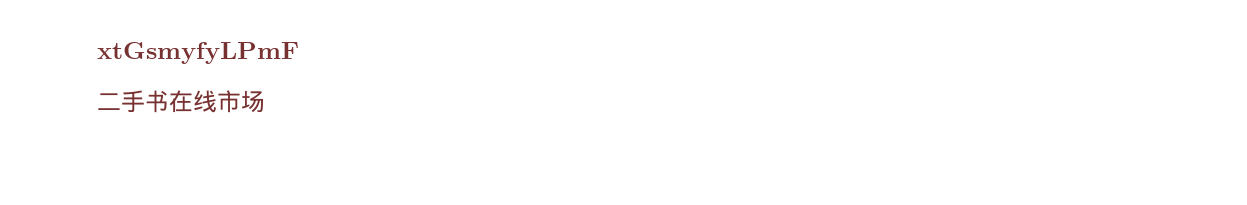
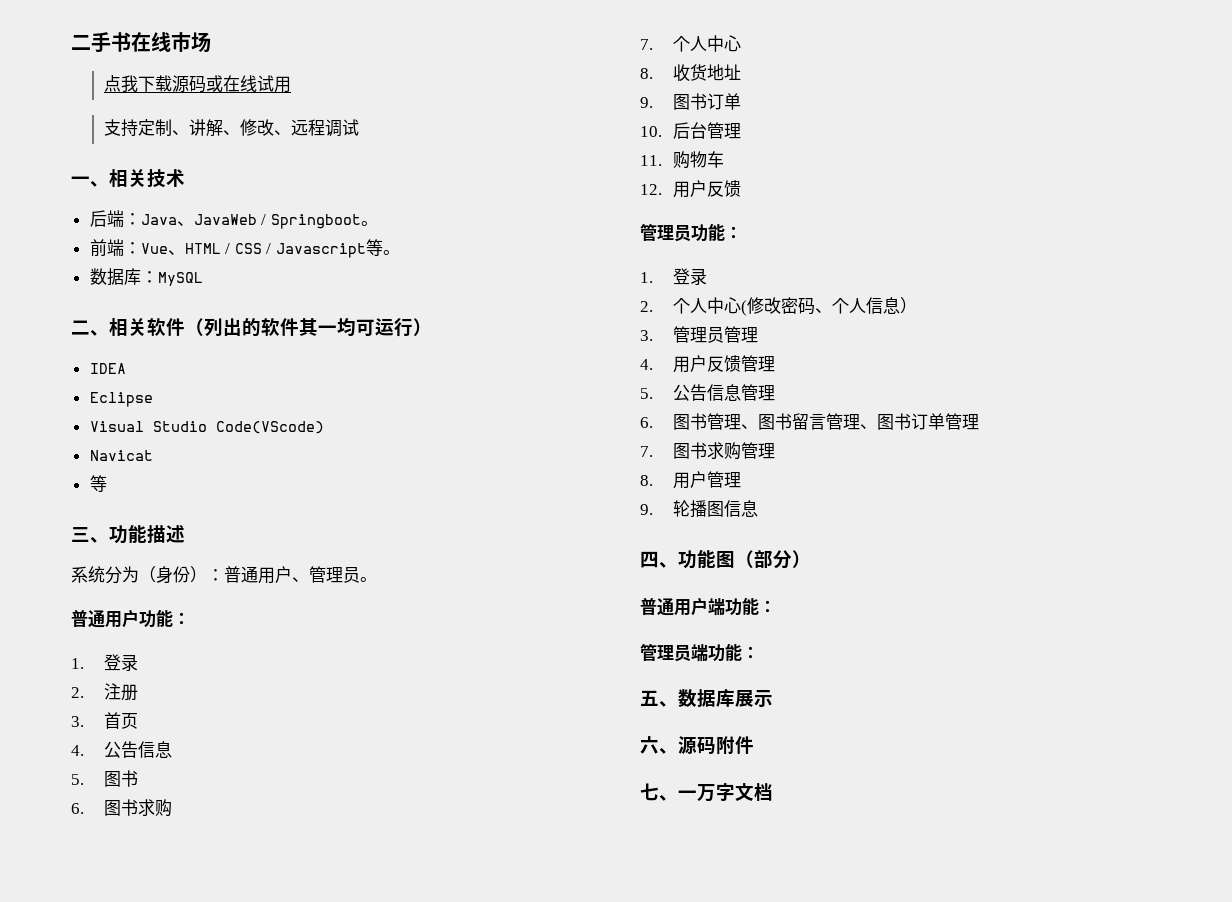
[97,42,299,64] xtGsmyfyLPmF // -> (71, 42) none
(265, 101) none -> [103,75,291,93] [103,119,359,137] [71,169,185,188] [89,210,378,229] [89,239,401,258] [89,268,203,286] [71,318,432,337] [89,363,126,374] [89,392,153,407] [89,421,324,434] [89,450,153,461] [89,475,107,492] [71,525,185,544] [71,566,377,584] [71,609,190,628] [71,654,138,671] [71,683,138,701] [71,712,138,729] [71,741,172,758] [71,770,138,787] [71,799,172,817] [640,35,741,52] [640,64,741,82] [640,93,741,110] [640,122,741,139] [640,151,724,169] [640,180,741,198] [640,223,742,242] [640,268,707,285] [640,297,917,316] [640,326,758,343] [640,355,775,373] [640,384,775,401] [640,413,979,430] [640,442,775,460] [640,471,741,489] [640,500,758,518] [640,550,811,569] [640,597,776,616] [640,643,759,662] [640,689,773,707] [640,736,754,755] [640,783,773,802] // 点我下载源码或在线试用 // 支持定制、讲解、修改、远程调试 // 一、相关技术 // 后端：Java、JavaWeb / Springboot。 // 前端：Vue、HTML / CSS / Javascript等。 // 数据库：MySQL // 二、相关软件（列出的软件其一均可运行） // IDEA // Eclipse // Visual Studio Code(VScode) // Navicat // 等 // 三、功能描述 // 系统分为（身份）：普通用户、管理员。 // 普通用户功能： // 1.登录 // 2.注册 // 3.首页 // 4.公告信息 // 5.图书 // 6.图书求购 // 7.个人中心 // 8.收货地址 // 9.图书订单 // 10.后台管理 // 11.购物车 // 12.用户反馈 // 管理员功能： // 1.登录 // 2.个人中心(修改密码、个人信息） // 3.管理员管理 // 4.用户反馈管理 // 5.公告信息管理 // 6.图书管理、图书留言管理、图书订单管理 // 7.图书求购管理 // 8.用户管理 // 9.轮播图信息 // 四、功能图（部分） // 普通用户端功能： // 管理员端功能： // 五、数据库展示 // 六、源码附件 // 七、一万字文档

